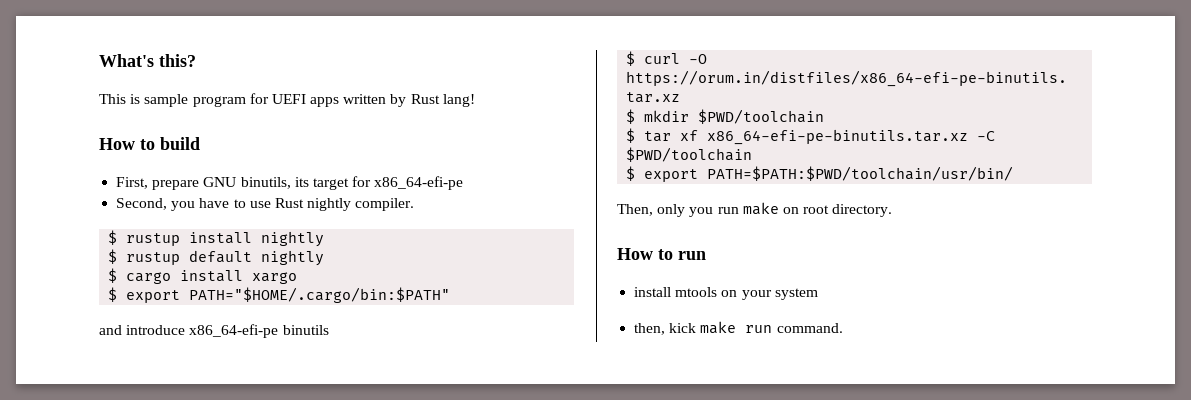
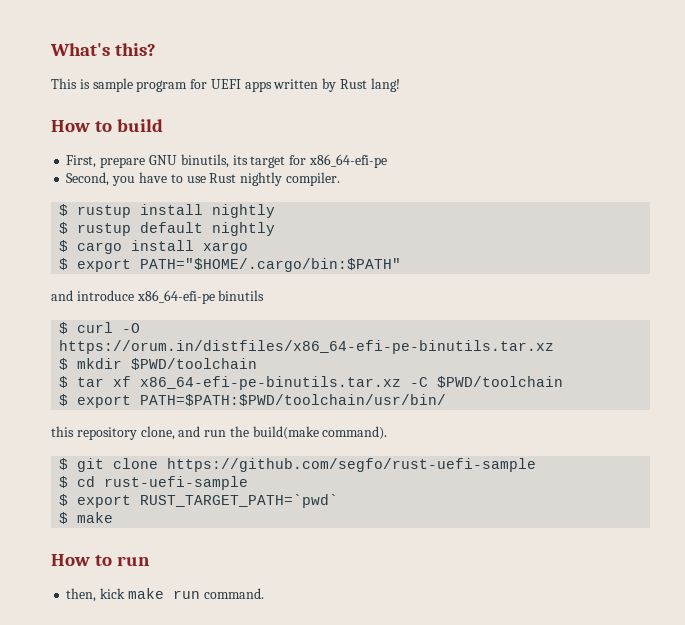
[617,202,893,217] [617,248,706,260] [634,287,818,300] Then, only you run make on root directory. // How to run // install mtools on your system -> [51,426,388,440] [59,458,537,472] [59,476,249,490] [59,494,339,508] [59,512,114,524] [51,554,151,566] this repository clone, and run the build(make command). // $ git clone https://github.com/segfo/rust-uefi-sample // $ cd rust-uefi-sample // $ export RUST_TARGET_PATH=`pwd` // $ make // How to run

